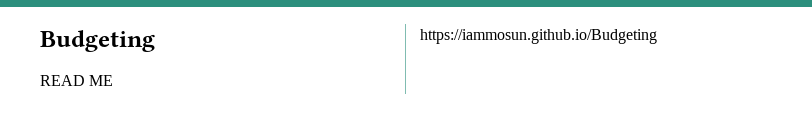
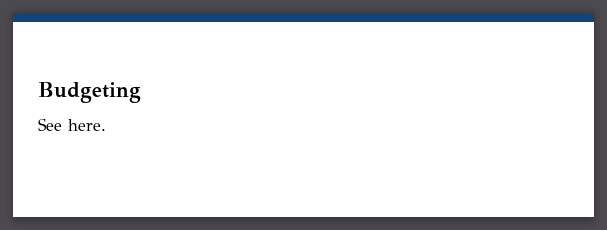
[40,75,114,86] [420,29,657,44] READ ME // https://iammosun.github.io/Budgeting -> [38,118,106,131] See here.

